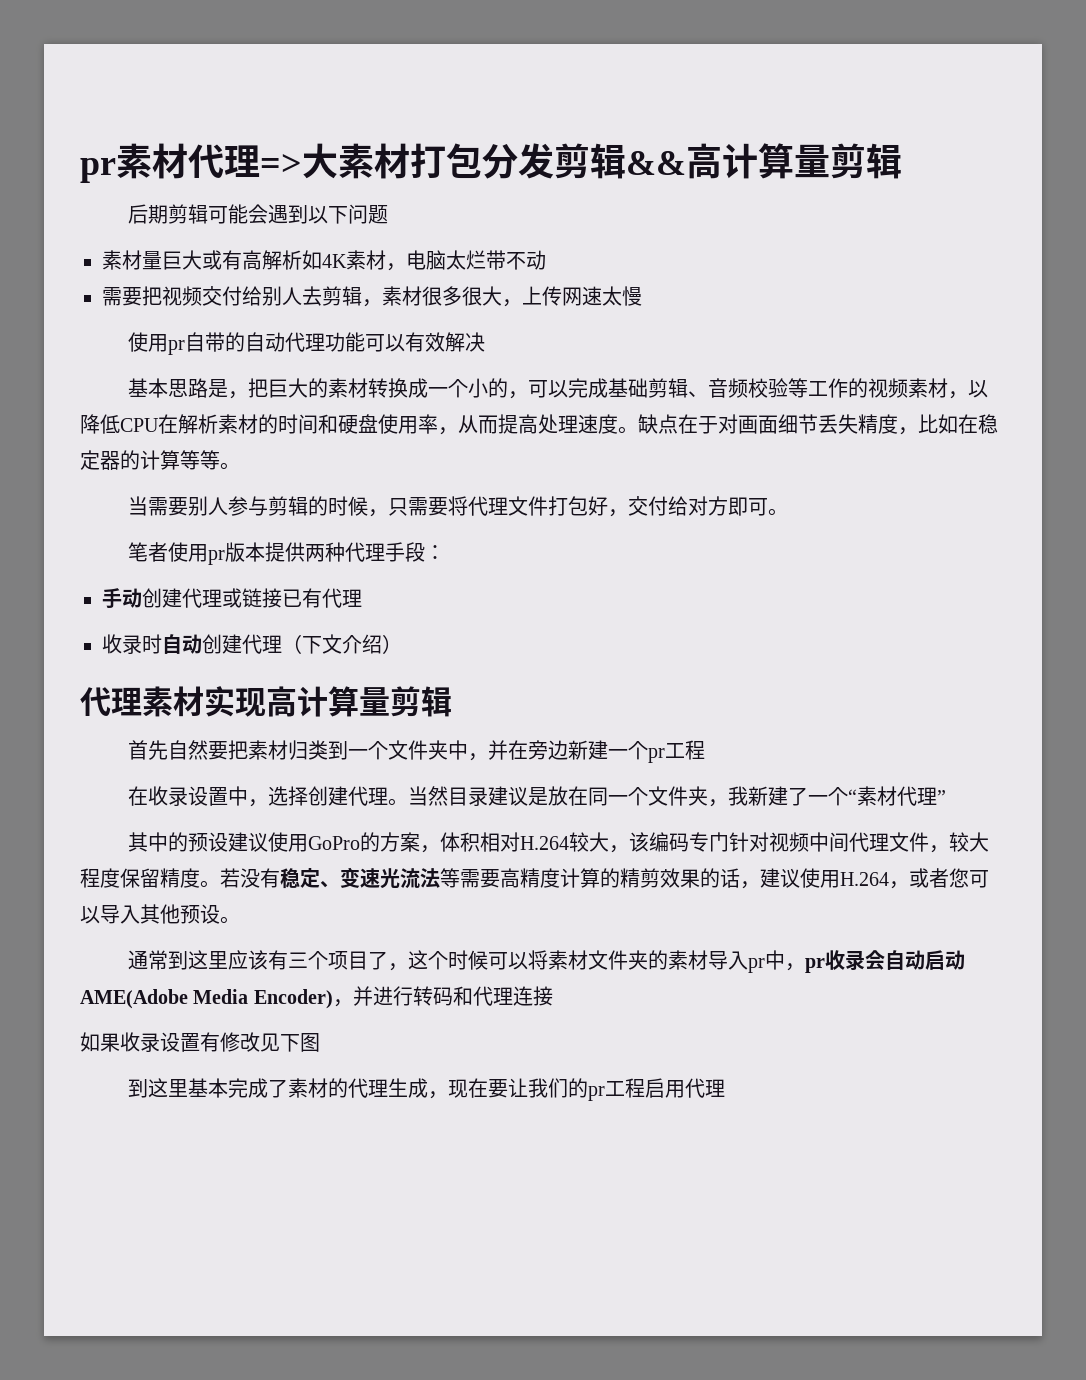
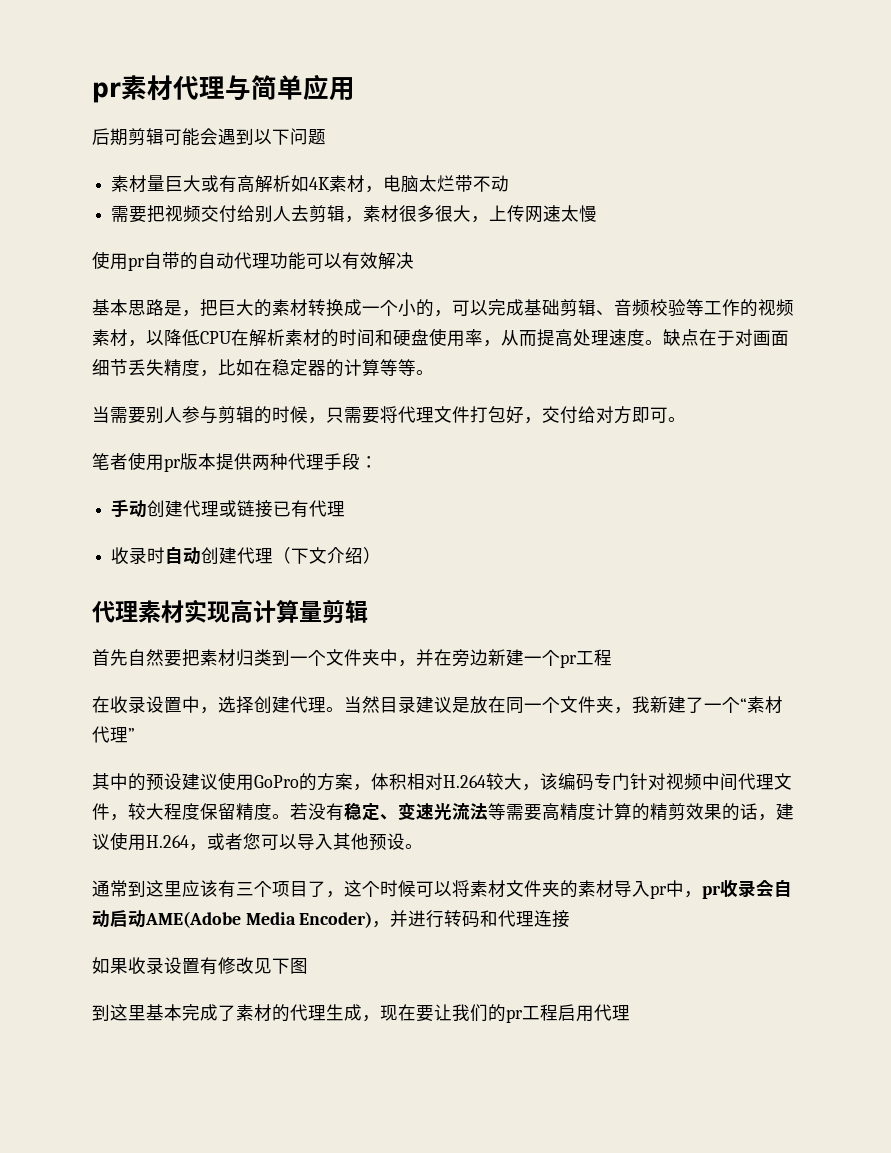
[260,143,902,179] =>大素材打包分发剪辑&&高计算量剪辑 -> [225,74,355,101] 与简单应用

